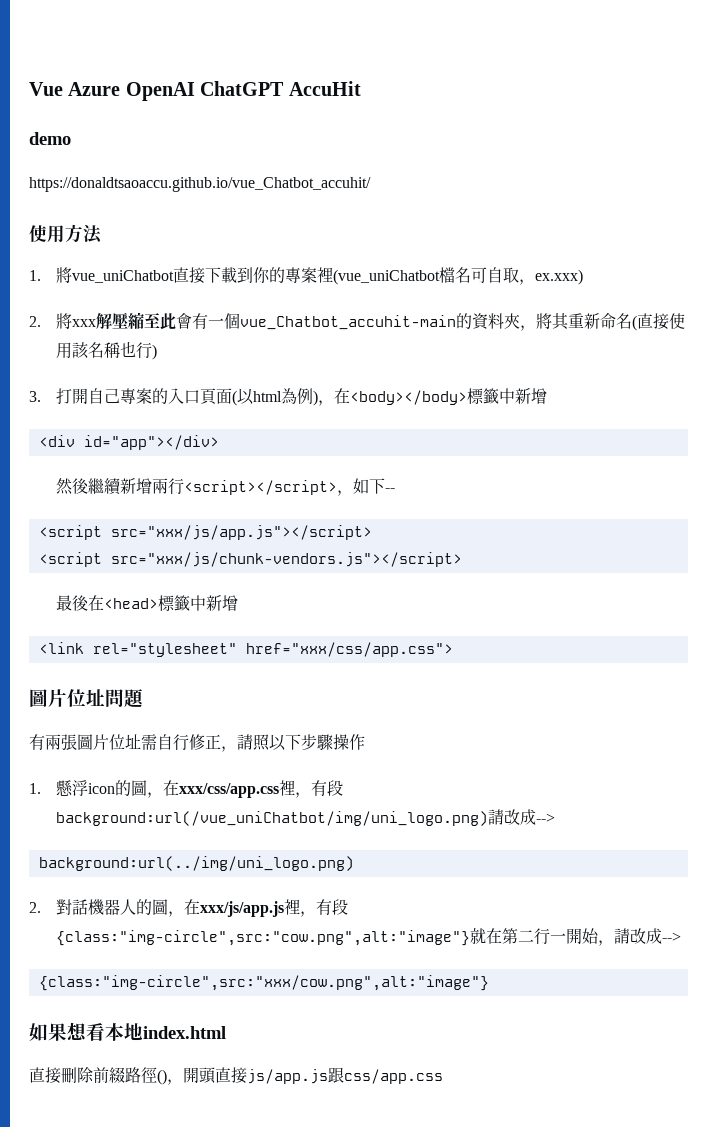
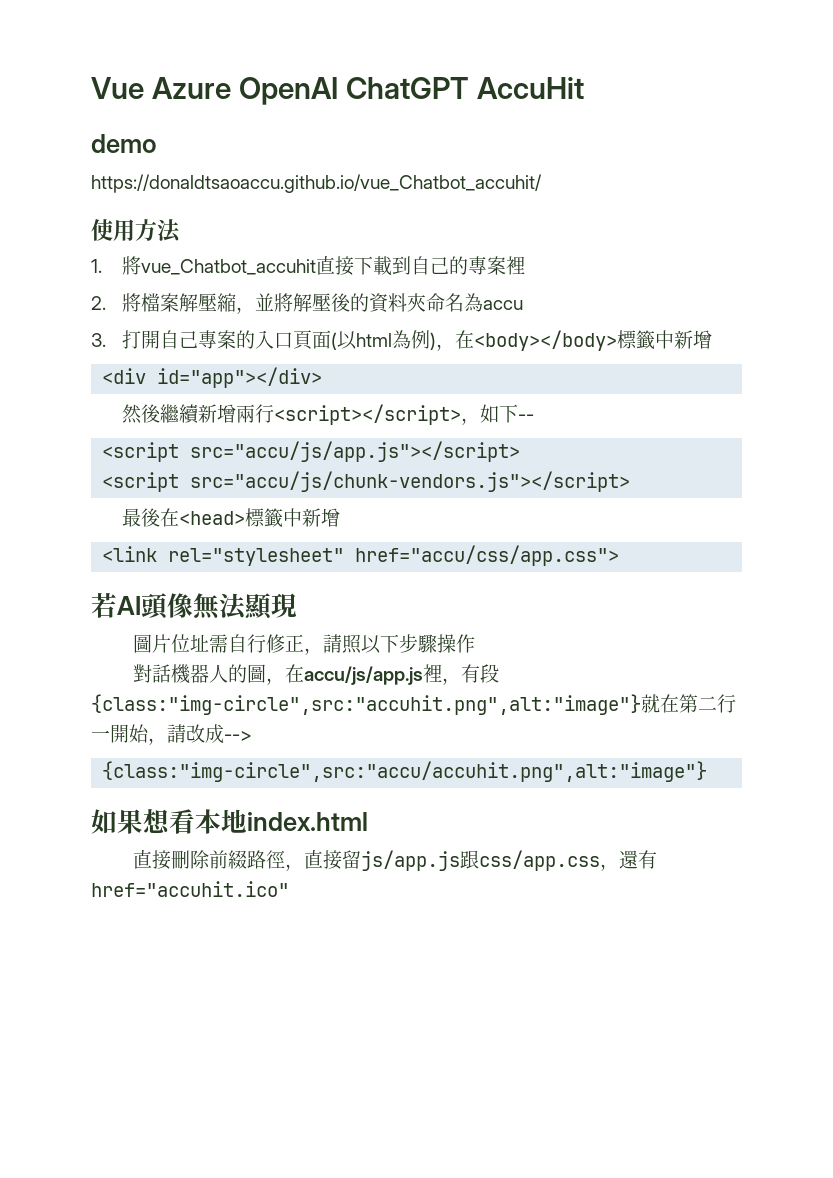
[72,270,175,283] vue_uniChatbot -> [141,259,317,275] vue_Chatbot_accuhit
[253,267,271,283] 你 -> [411,256,450,275] 自己
[333,267,584,285] [29,312,686,331] [56,341,158,360] (vue_uniChatbot檔名可自取，ex.xxx) // 2.將xxx解壓縮至此會有一個vue_Chatbot_accuhit-main的資料夾，將其重新命名(直接使用該名稱也行) -> [91,293,524,314] // 2.將檔案解壓縮，並將解壓後的資料夾命名為accu
[110,525,372,540] [38,552,462,567] src="xxx/js/app.js"></script> // <script src="xxx/js/chunk-vendors.js"></script> -> [190,441,521,462] [102,471,631,492] src="accu/js/app.js"></script> // <script src="accu/js/chunk-vendors.js"></script>
[245,642,453,657] [29,689,145,708] [29,734,77,751] href="xxx/css/app.css"> // 圖片位址問題 // 有兩張 -> [355,545,620,566] [91,593,297,620] href="accu/css/app.css"> // 若AI頭像無法顯現 //
[29,780,344,798] [56,809,556,826] [38,856,354,871] [29,902,41,913] 1.懸浮icon的圖，在xxx/css/app.css裡，有段background:url(/vue_uniChatbot/img/uni_logo.png)請改成--> // background:url(../img/uni_logo.png) // 2. -> (476, 643) none
[200,899,349,917] [56,930,471,946] xxx/js/app.js裡，有段{class:"img-circle",src:"cow.png",alt:"image"} -> [304,664,500,685] [91,694,641,715] accu/js/app.js裡，有段{class:"img-circle",src:"accuhit.png",alt:"image"}
[38,975,489,991] {class:"img-circle",src:"xxx/cow.png",alt:"image"} -> [102,761,708,782] {class:"img-circle",src:"accu/accuhit.png",alt:"image"}
[157,1067,443,1085] ()，開頭直接js/app.js跟css/app.css -> [285,850,658,871] [91,881,289,897] ，直接留js/app.js跟css/app.css，還有href="accuhit.ico"

